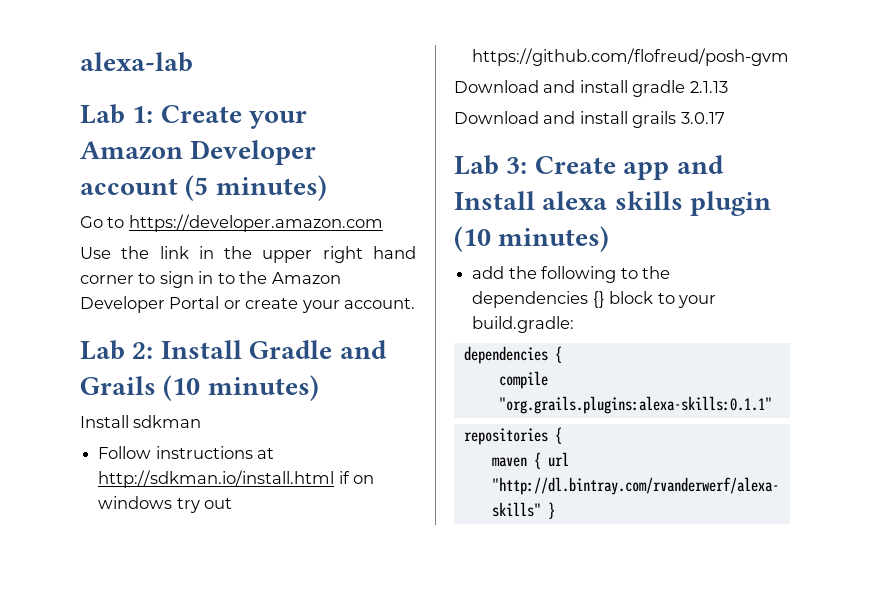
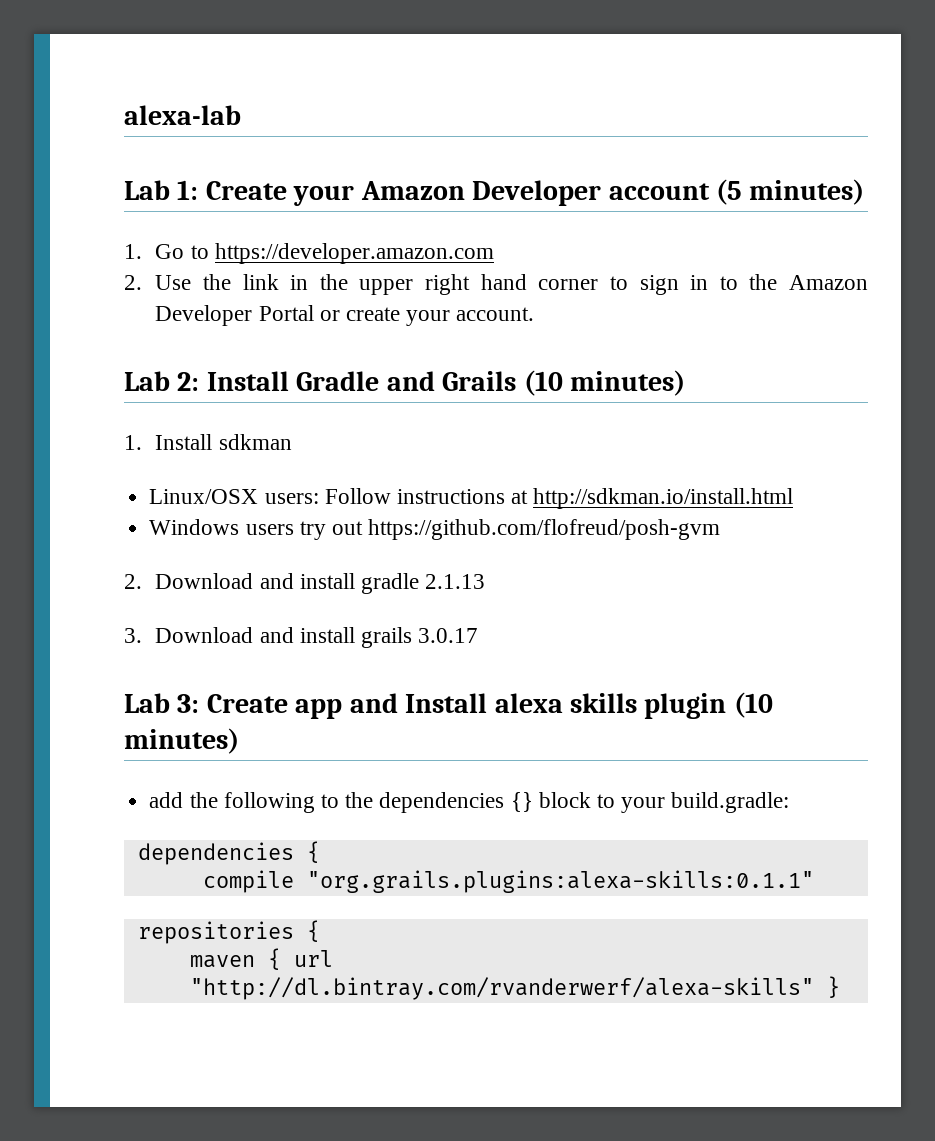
(327, 188) none -> [124,244,142,259] 1.
(383, 223) none -> [124,275,142,290] 2.
(319, 388) none -> [124,435,142,450] 1.
(202, 421) none -> [149,489,319,504] Linux/OSX users:
[338,471,375,484] [98,496,173,509] if on windows -> [149,519,294,535] // Windows users
(790, 57) none -> [124,574,142,589] 2.
(728, 87) none -> [124,628,142,643] 3.

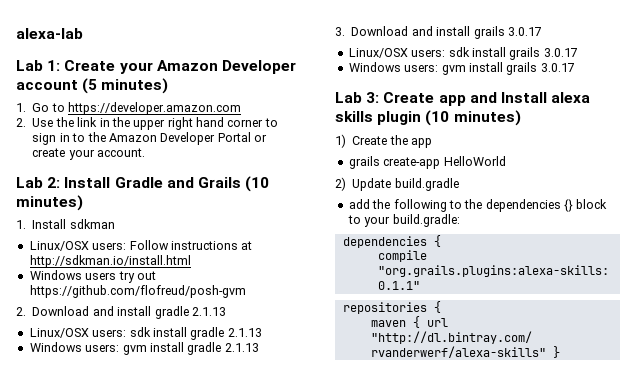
(486, 581) none -> [29,327,262,340] [29,342,259,355] // Linux/OSX users: sdk install gradle 2.1.13 // Windows users: gvm install gradle 2.1.13
(479, 635) none -> [348,47,578,60] [348,62,575,75] // Linux/OSX users: sdk install grails 3.0.17 // Windows users: gvm install grails 3.0.17
(239, 741) none -> [335,134,432,148] [348,156,506,169] [335,177,459,191] // 1) Create the app // grails create-app HelloWorld // 2) Update build.gradle

